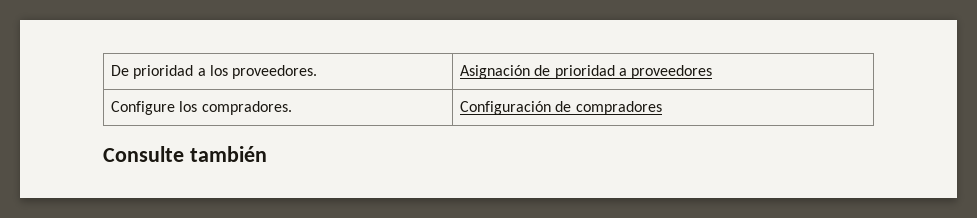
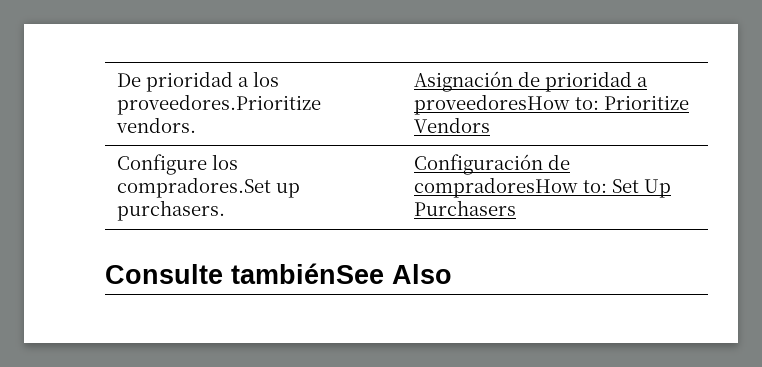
[232,65,318,79] proveedores. -> [117,94,322,115] [116,117,197,133] proveedores.Prioritize vendors.
[631,65,713,79] proveedores -> [414,94,690,115] [414,117,491,133] proveedoresHow to: Prioritize Vendors
[201,101,292,115] compradores. -> [117,177,301,198] [117,200,226,221] compradores.Set up purchasers.
[575,101,662,115] compradores -> [414,177,672,198] [414,200,517,216] compradoresHow to: Set Up Purchasers
[189,146,267,162] también -> [231,263,452,284] tambiénSee Also

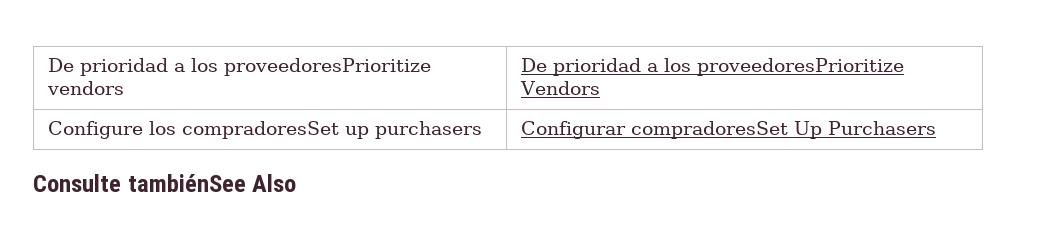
[117,71,280,92] [117,94,322,115] [116,117,197,133] [414,71,649,92] [414,94,690,115] [414,117,491,133] [117,154,239,175] [117,177,301,198] [117,200,226,221] [414,154,571,175] [414,177,640,198] De prioridad a los proveedores.Prioritize vendors. | Asignación de prioridad a proveedoresHow to: Prioritize Vendors // Configure los compradores.Set up purchasers. | Configuración de compradoresHow to: Set -> [47,58,431,76] [46,81,124,95] [520,58,904,76] [519,81,600,95] [47,121,482,139] [520,121,788,139] De prioridad a los proveedoresPrioritize vendors | De prioridad a los proveedoresPrioritize Vendors // Configure los compradoresSet up purchasers | Configurar compradoresSet

